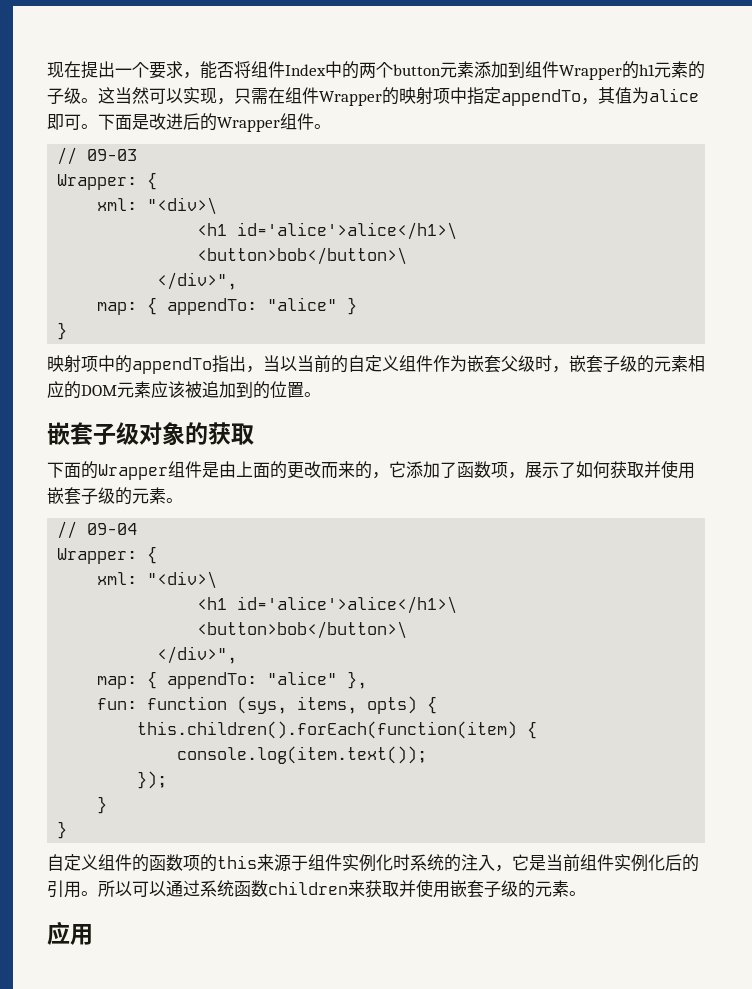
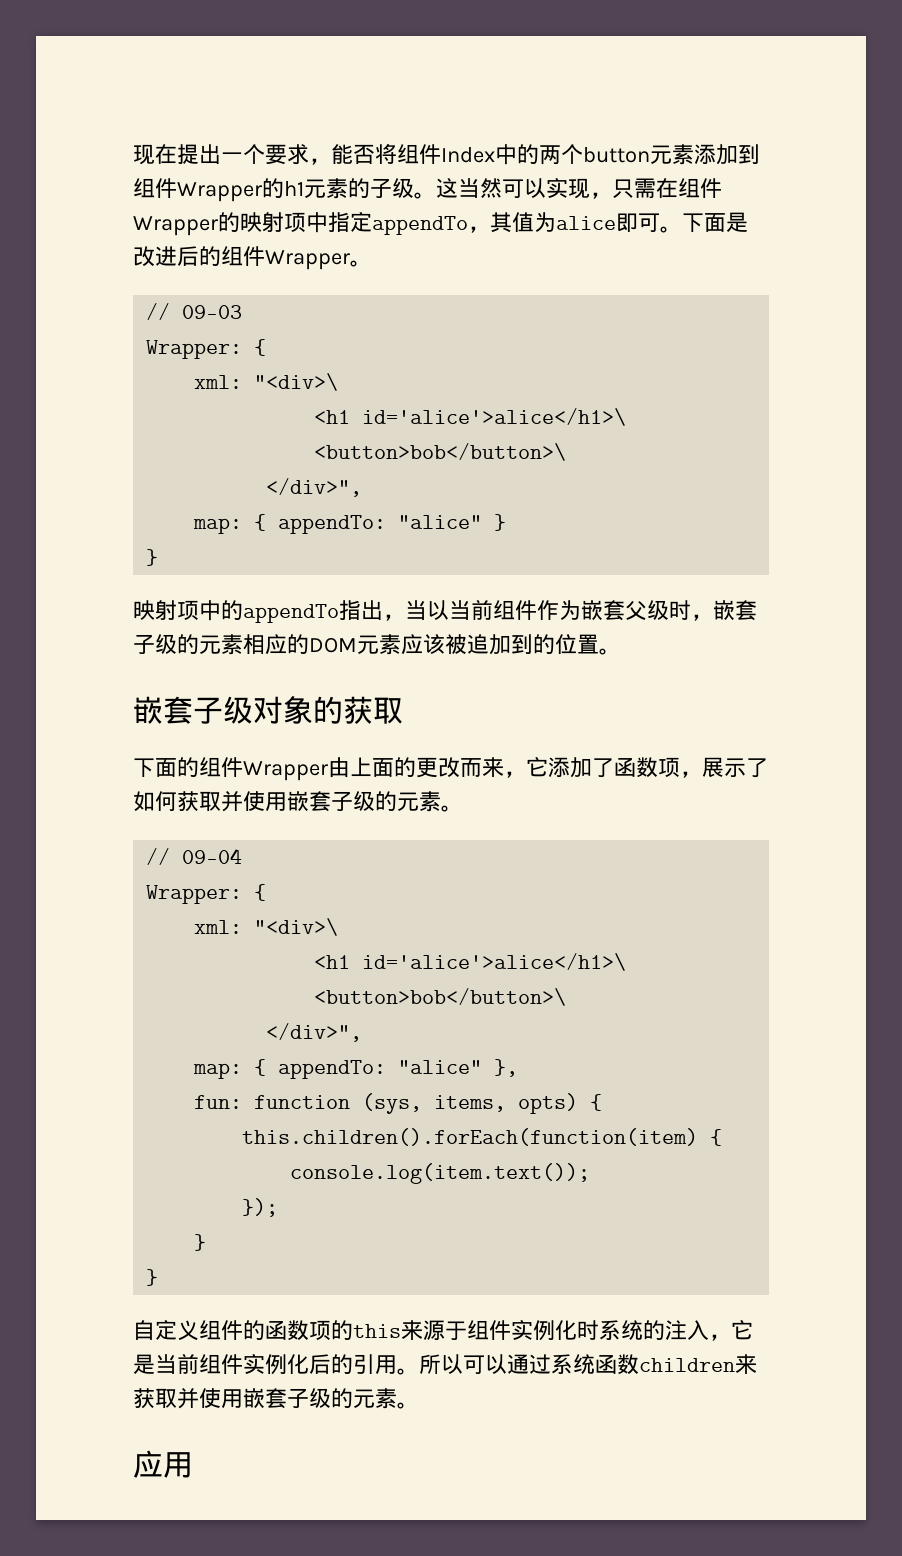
[217,113,314,132] Wrapper组件 -> [221,246,350,270] 组件Wrapper
[331,355,399,373] 的自定义 -> (493, 609) none
[98,461,219,480] Wrapper组件是 -> [199,757,328,781] 组件Wrapper
[355,461,372,479] 的 -> (504, 767) none

